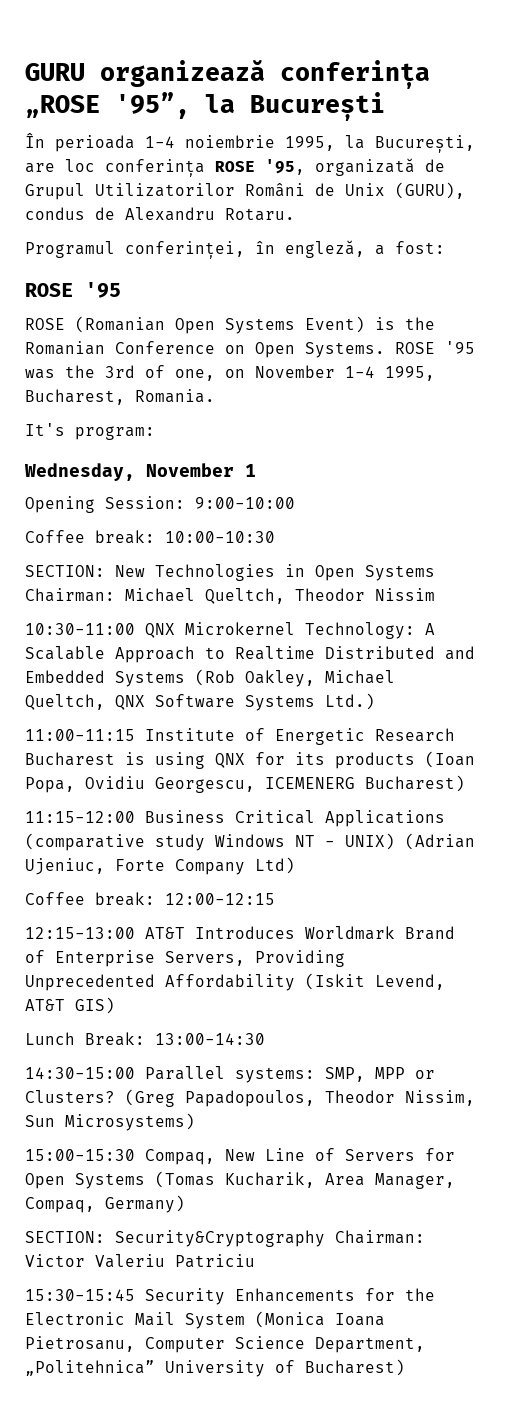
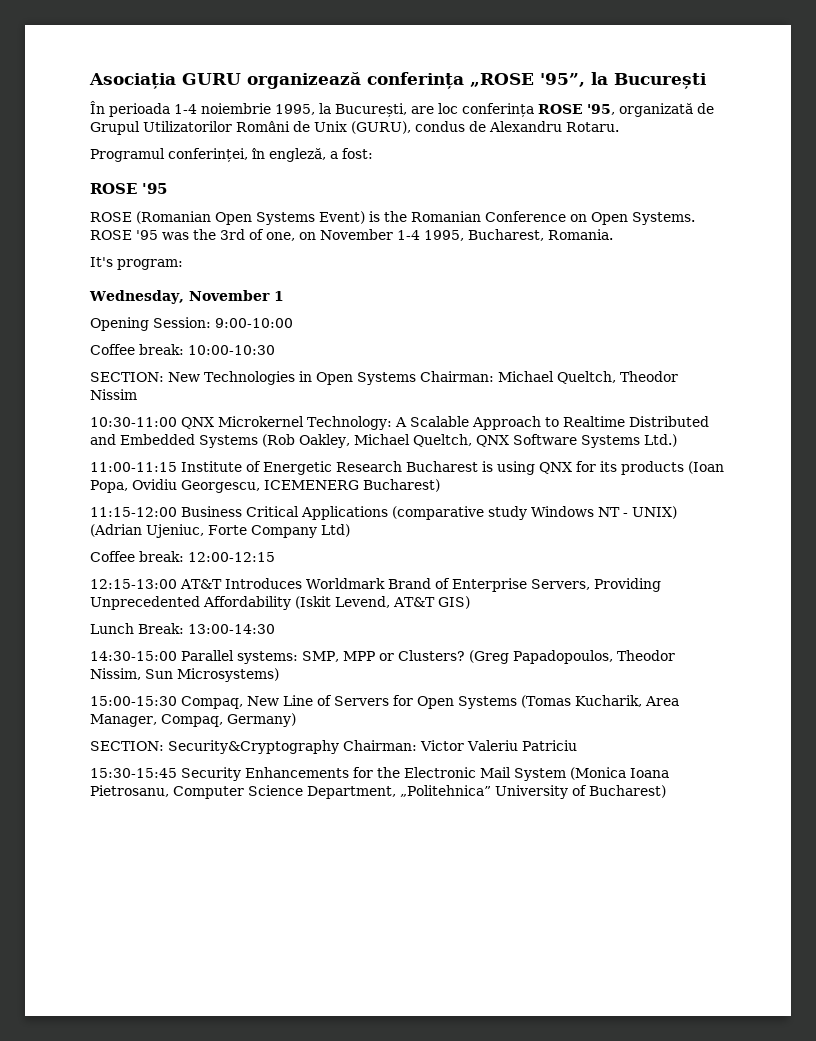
(25, 72) none -> [89,73,176,89] Asociația

